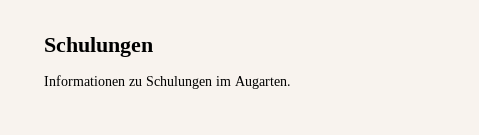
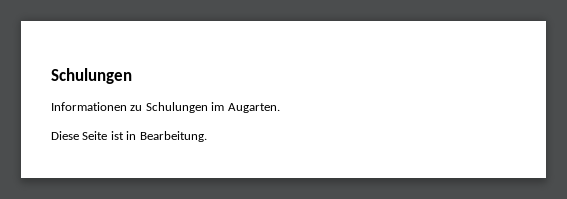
(291, 82) none -> [51,131,207,142] // Diese Seite ist in Bearbeitung.

